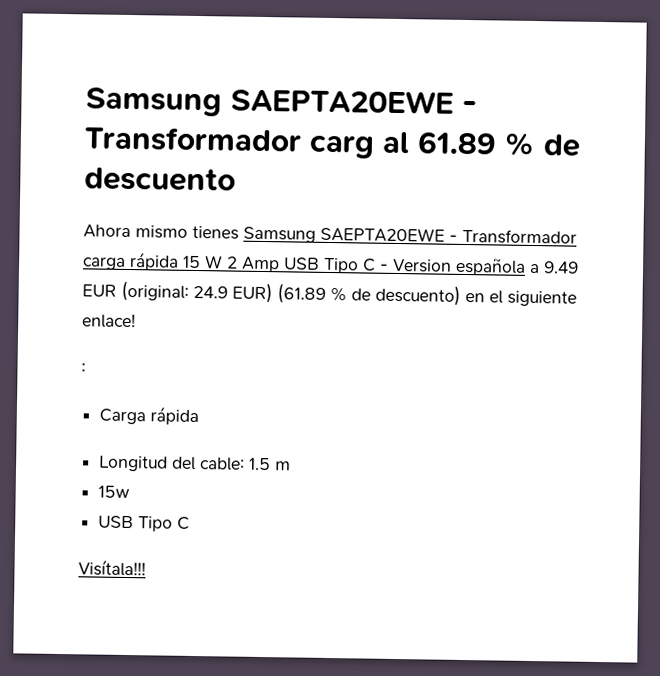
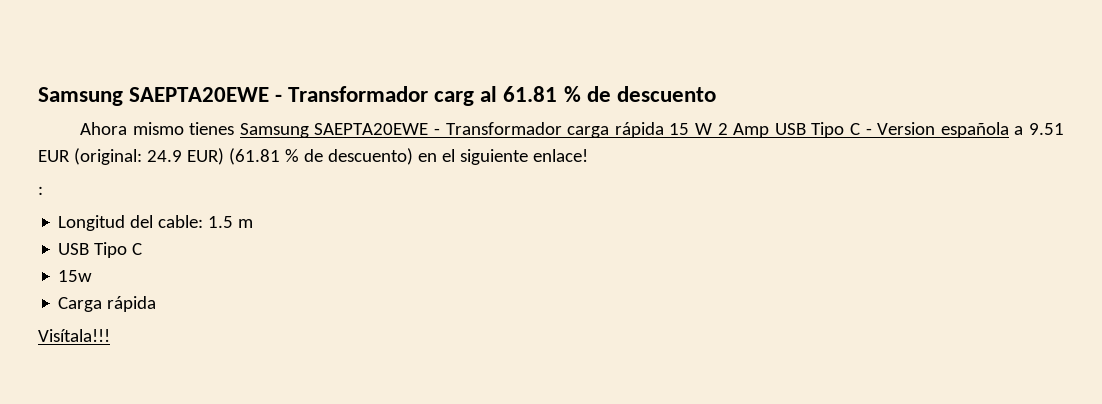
[417,131,497,155] 61.89 -> [503,86,558,102] 61.81
[543,261,579,274] 9.49 -> [1029,123,1064,135] 9.51
[277,283,326,304] (61.89 -> [228,148,280,165] (61.81
[99,406,200,426] // Carga rápida -> (43, 190) none
[98,485,131,499] [98,515,191,532] // 15w // USB Tipo C -> [58,242,143,258] [58,270,93,282] [58,296,157,312] // USB Tipo C // 15w // Carga rápida

